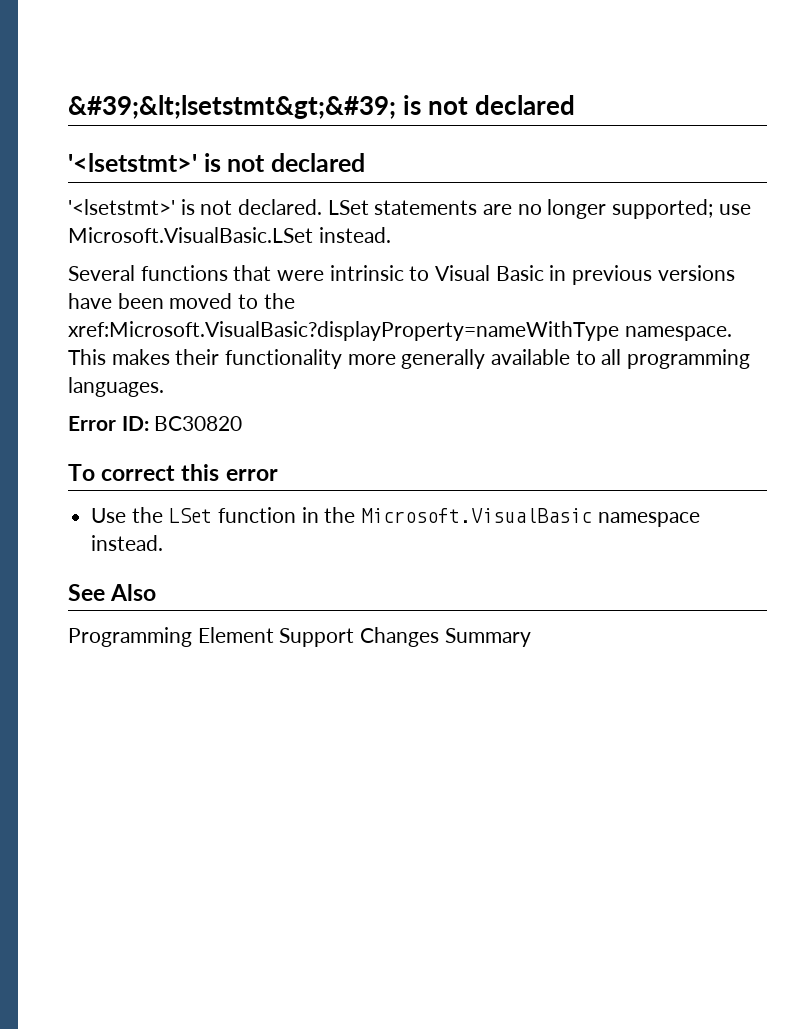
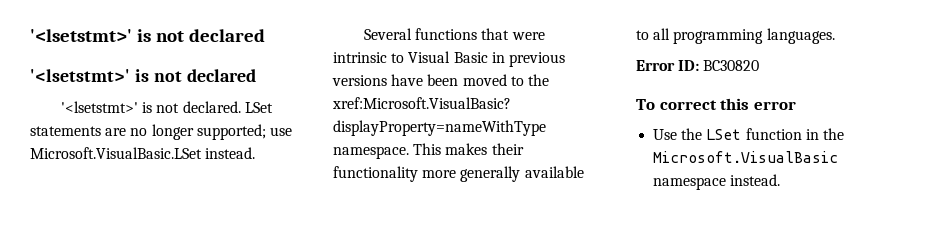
[68,95,396,119] &#39;&lt;lsetstmt&gt;&#39; -> [30,29,132,42] '<lsetstmt>'
[68,584,157,601] [68,627,531,647] // See Also // Programming Element Support Changes Summary -> (781, 180) none

